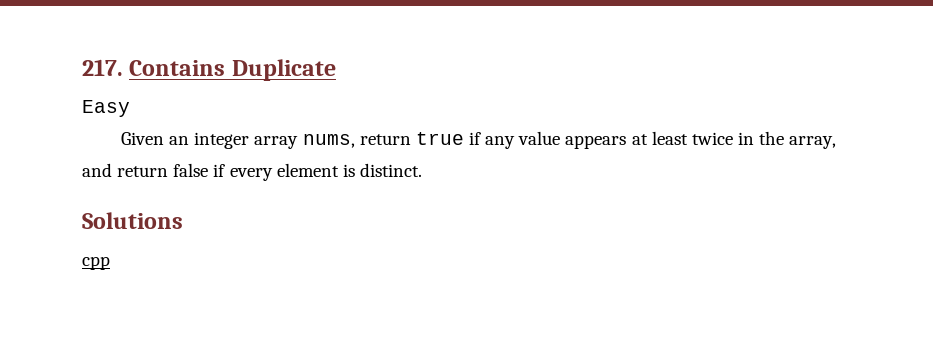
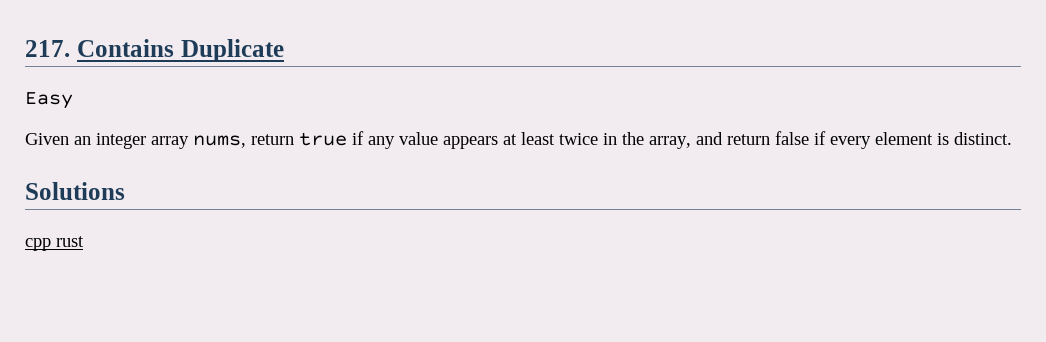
(110, 263) none -> [56,236,84,247] rust

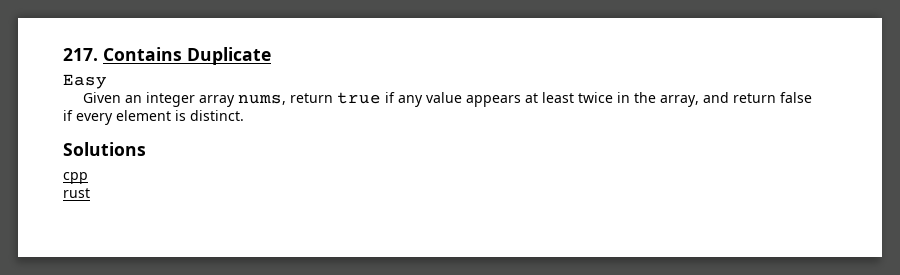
(51, 244) none -> (88, 178) //

